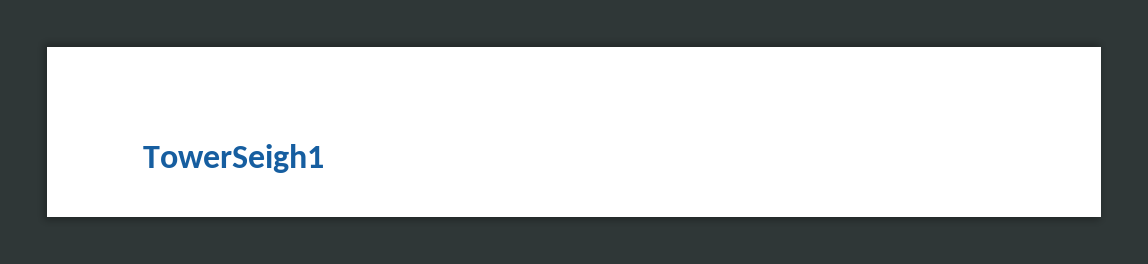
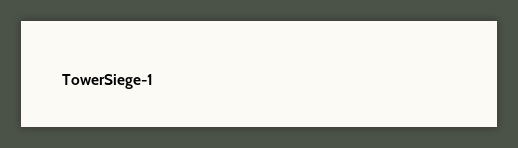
[143,144,324,173] TowerSeigh1 -> [62,74,153,89] TowerSiege-1

